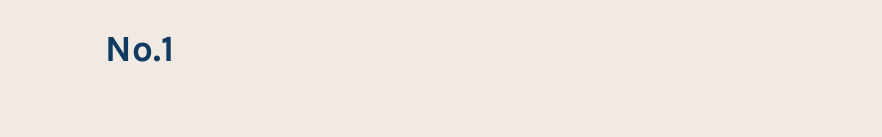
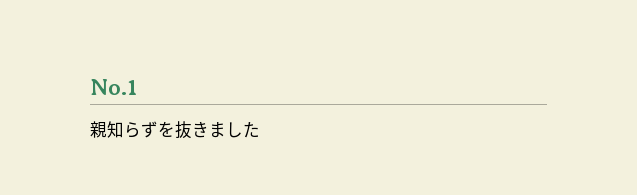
(174, 49) none -> [90,121,260,139] // 親知らずを抜きました

